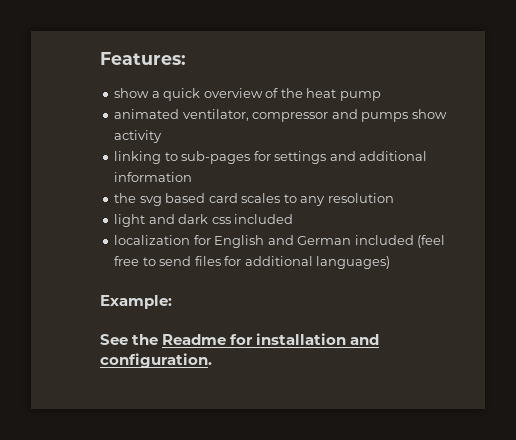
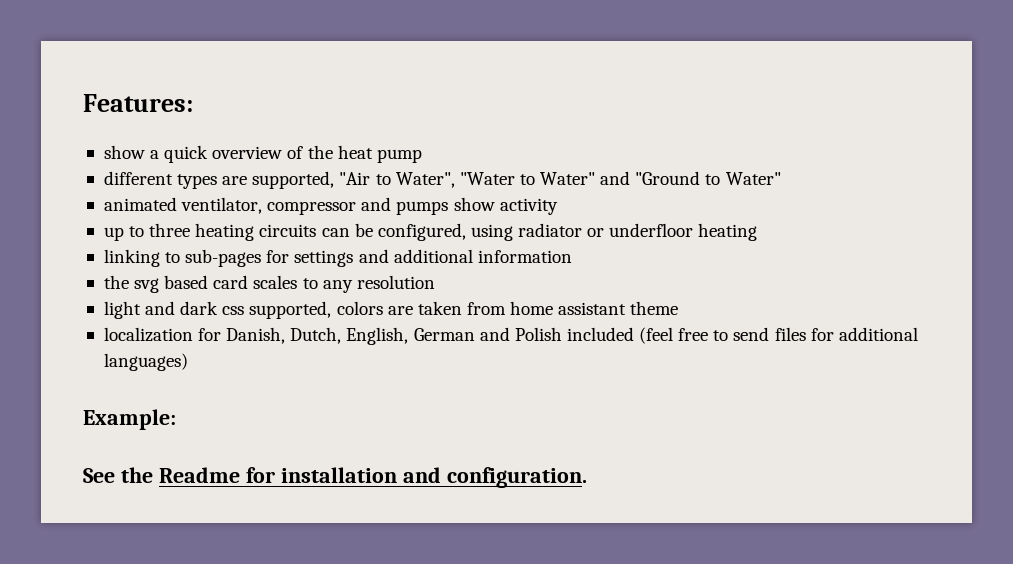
(381, 96) none -> [103,171,781,189] // different types are supported, "Air to Water", "Water to Water" and "Ground to Water"
(163, 136) none -> [103,223,758,241] // up to three heating circuits can be configured, using radiator or underfloor heating
[234,214,294,224] [114,235,352,248] included // localization for English and German -> [249,301,679,319] [103,327,562,345] supported, colors are taken from home assistant theme // localization for Danish, Dutch, English, German and Polish

